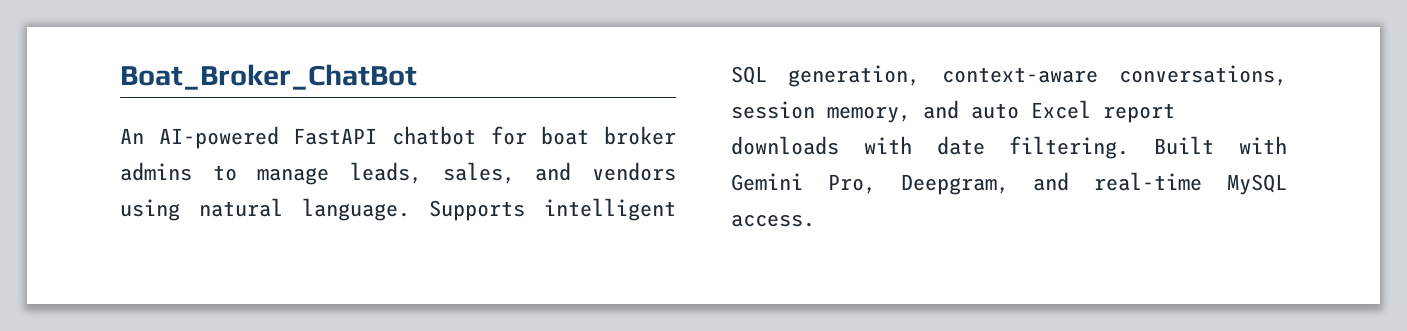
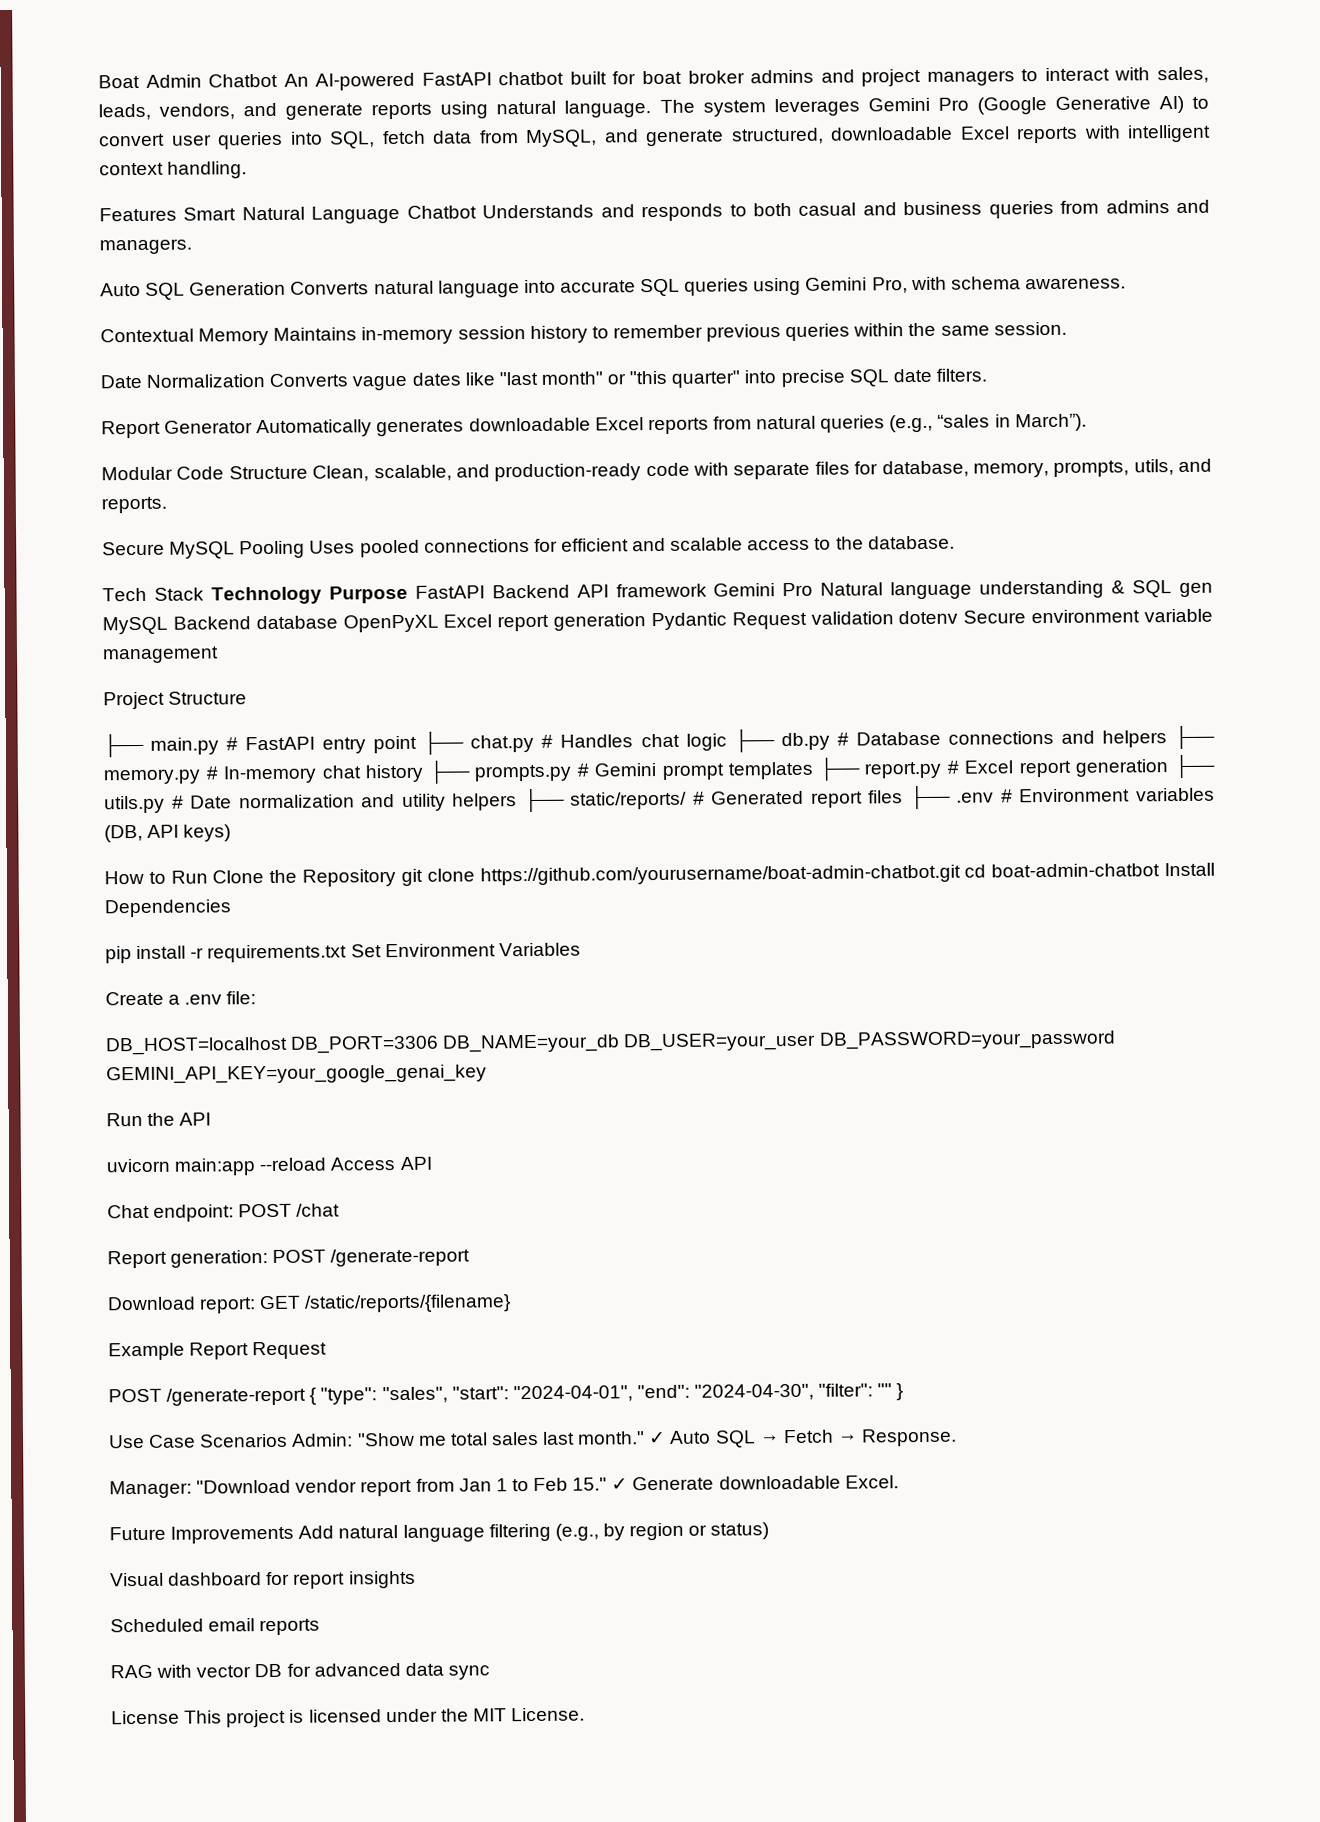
[120,64,417,90] Boat_Broker_ChatBot // -> [98,73,279,89] Boat Admin Chatbot
(476, 135) none -> [569,71,607,85] built
[212,162,676,185] [120,198,676,221] [731,65,1287,87] [731,100,1175,123] [731,136,1287,159] [731,172,1287,195] [731,214,815,227] to manage leads, sales, and vendors using natural language. Supports intelligent SQL generation, context-aware conversations, session memory, and auto Excel report downloads with date filtering. Built with Gemini Pro, Deepgram, and real-time MySQL access. -> [820,66,1209,87] [98,95,1209,121] [99,124,1211,150] [99,161,248,179] [99,199,1210,224] [99,238,192,255] [100,276,1126,300] [100,321,1067,346] [100,368,987,391] [101,413,1087,439] [101,458,1212,482] [101,496,167,514] [102,535,955,559] [102,580,1213,605] [102,608,1213,635] [102,646,219,664] [103,691,248,710] [103,725,1216,758] [103,754,1215,785] [104,785,1215,814] [104,824,232,843] [104,862,1215,887] [104,899,232,918] [105,942,581,964] [105,991,257,1006] [105,1030,1116,1056] [106,1064,487,1085] [106,1112,212,1127] [106,1156,432,1176] [107,1203,341,1222] [107,1248,471,1269] [107,1294,512,1314] [108,1341,328,1361] [108,1383,904,1406] [109,1428,958,1449] [109,1475,899,1499] [109,1522,770,1544] [110,1570,416,1589] [110,1618,321,1636] [110,1662,490,1680] [111,1707,586,1728] and project managers to interact with sales, leads, vendors, and generate reports using natural language. The system leverages Gemini Pro (Google Generative AI) to convert user queries into SQL, fetch data from MySQL, and generate structured, downloadable Excel reports with intelligent context handling. // Features Smart Natural Language Chatbot Understands and responds to both casual and business queries from admins and managers. // Auto SQL Generation Converts natural language into accurate SQL queries using Gemini Pro, with schema awareness. // Contextual Memory Maintains in-memory session history to remember previous queries within the same session. // Date Normalization Converts vague dates like "last month" or "this quarter" into precise SQL date filters. // Report Generator Automatically generates downloadable Excel reports from natural queries (e.g., “sales in March”). // Modular Code Structure Clean, scalable, and production-ready code with separate files for database, memory, prompts, utils, and reports. // Secure MySQL Pooling Uses pooled connections for efficient and scalable access to the database. // Tech Stack Technology Purpose FastAPI Backend API framework Gemini Pro Natural language understanding & SQL gen MySQL Backend database OpenPyXL Excel report generation Pydantic Request validation dotenv Secure environment variable management // Project Structure // ├── main.py # FastAPI entry point ├── chat.py # Handles chat logic ├── db.py # Database connections and helpers ├── memory.py # In-memory chat history ├── prompts.py # Gemini prompt templates ├── report.py # Excel report generation ├── utils.py # Date normalization and utility helpers ├── static/reports/ # Generated report files ├── .env # Environment variables (DB, API keys) // How to Run Clone the Repository git clone https://github.com/yourusername/boat-admin-chatbot.git cd boat-admin-chatbot Install Dependencies // pip install -r requirements.txt Set Environment Variables // Create a .env file: // DB_HOST=localhost DB_PORT=3306 DB_NAME=your_db DB_USER=your_user DB_PASSWORD=your_password GEMINI_API_KEY=your_google_genai_key // Run the API // uvicorn main:app --reload Access API // Chat endpoint: POST /chat // Report generation: POST /generate-report // Download report: GET /static/reports/{filename} // Example Report Request // POST /generate-report { "type": "sales", "start": "2024-04-01", "end": "2024-04-30", "filter": "" } // Use Case Scenarios Admin: "Show me total sales last month." ✓ Auto SQL → Fetch → Response. // Manager: "Download vendor report from Jan 1 to Feb 15." ✓ Generate downloadable Excel. // Future Improvements Add natural language filtering (e.g., by region or status) // Visual dashboard for report insights // Scheduled email reports // RAG with vector DB for advanced data sync // License This project is licensed under the MIT License.

